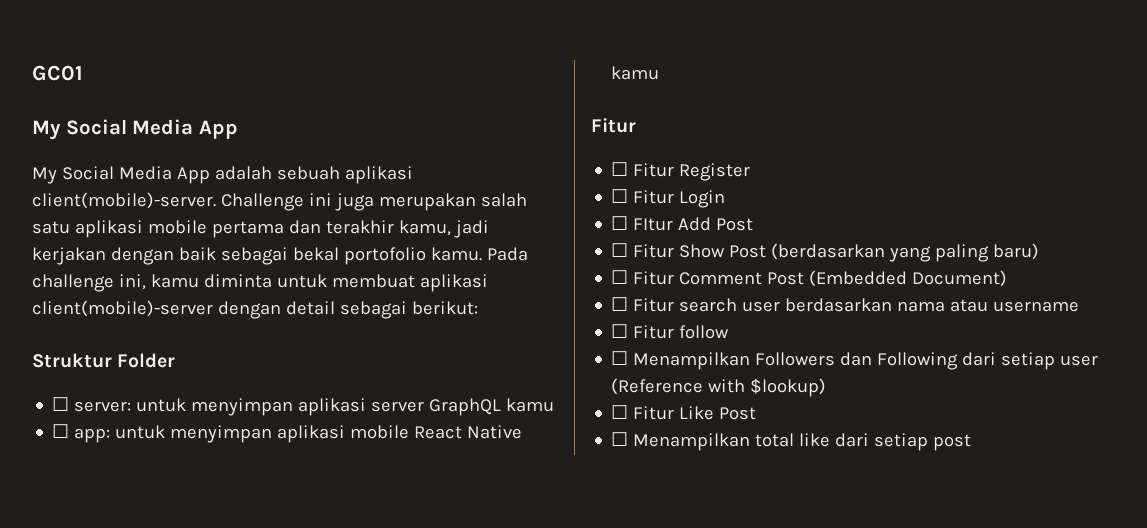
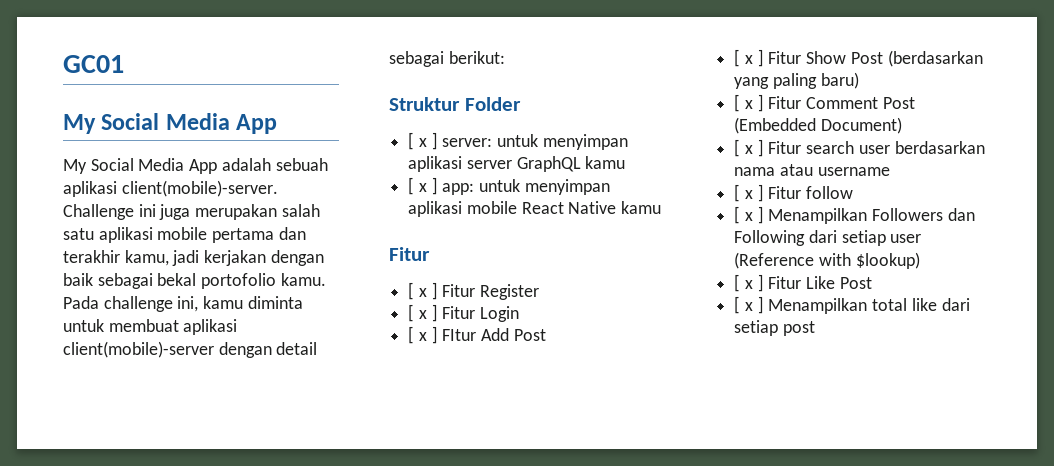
[52,397,70,411] ☐ -> [408,132,438,150] [ x ]
[52,424,70,438] ☐ -> [408,177,438,195] [ x ]
[611,162,629,176] ☐ -> [408,282,438,300] [ x ]
[611,189,629,203] ☐ -> [408,304,438,322] [ x ]
[611,216,629,230] ☐ -> [408,326,438,344] [ x ]
[611,243,629,257] ☐ -> [734,49,764,67] [ x ]
[611,270,629,284] ☐ -> [734,94,764,112] [ x ]
[611,297,629,311] ☐ -> [734,139,764,157] [ x ]
[611,324,629,338] ☐ -> [734,184,764,202] [ x ]
[611,351,629,365] ☐ -> [734,206,764,224] [ x ]
[611,405,629,419] ☐ -> [734,274,764,292] [ x ]
[611,432,629,446] ☐ -> [734,296,764,314] [ x ]

